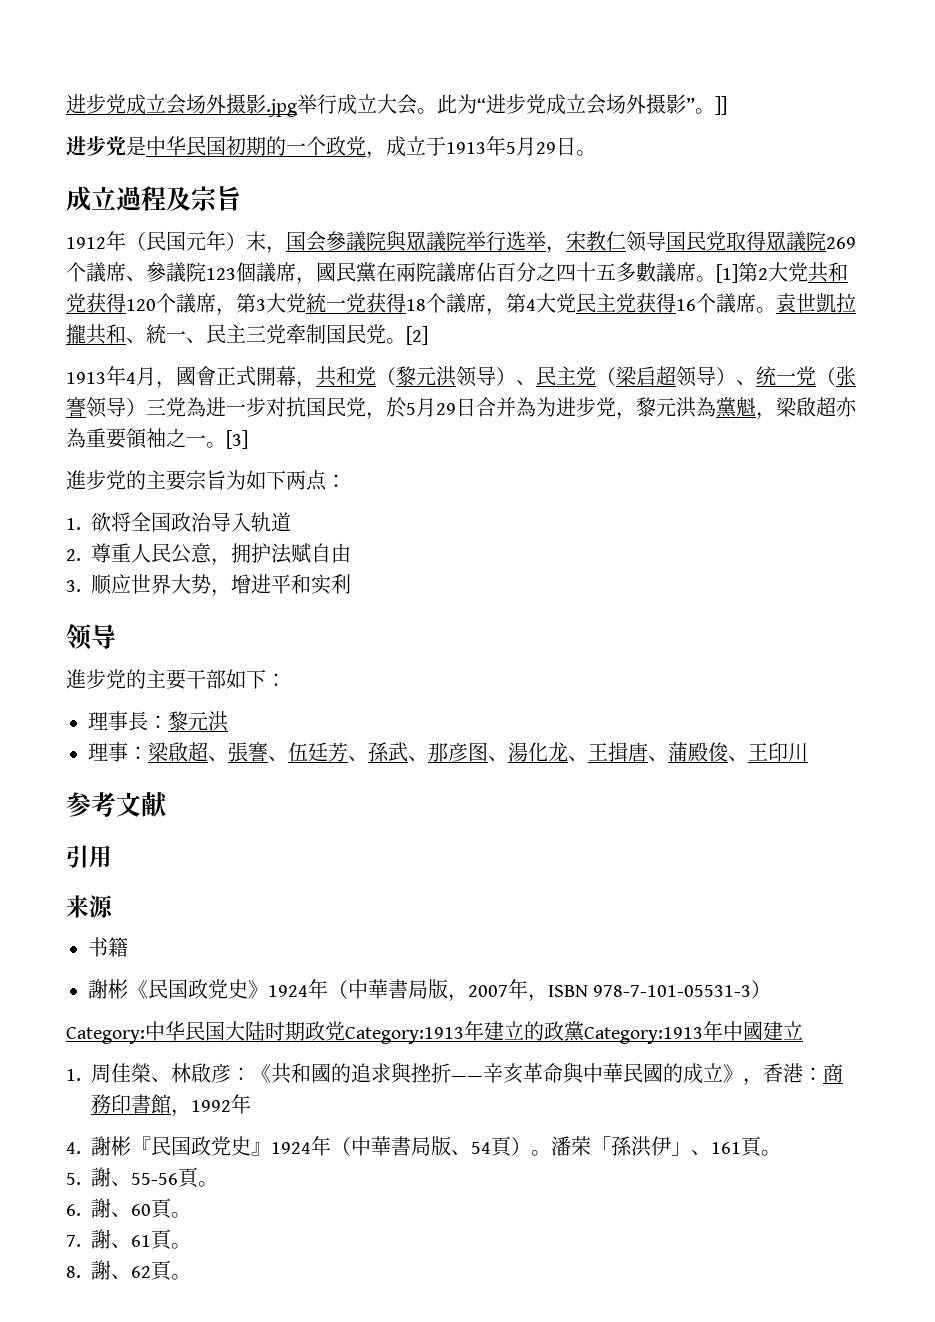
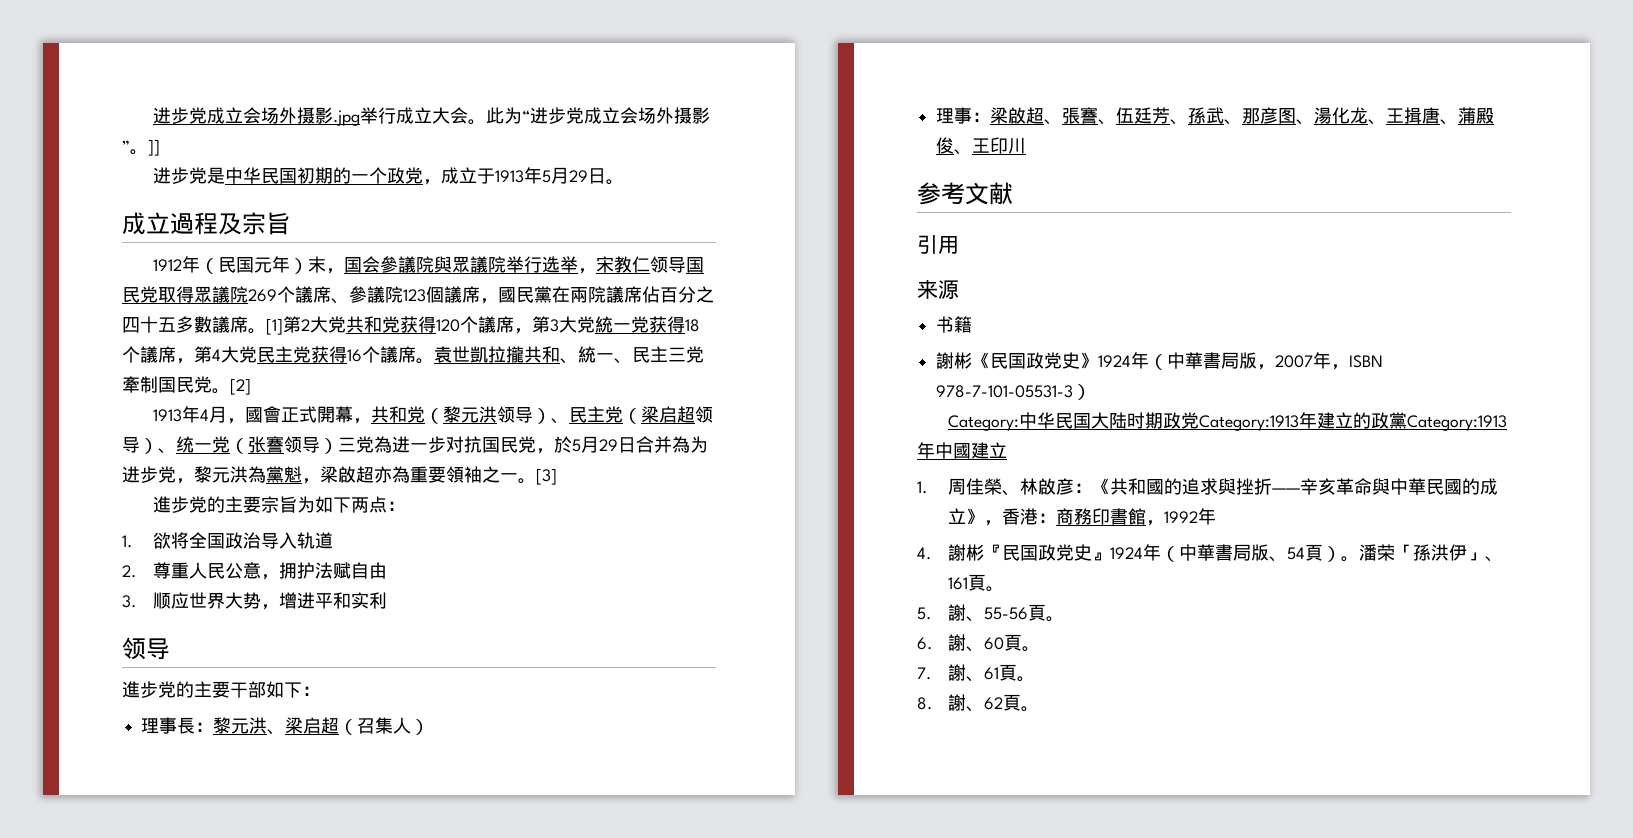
(228, 721) none -> [267,717,430,735] 、梁启超（召集人）

